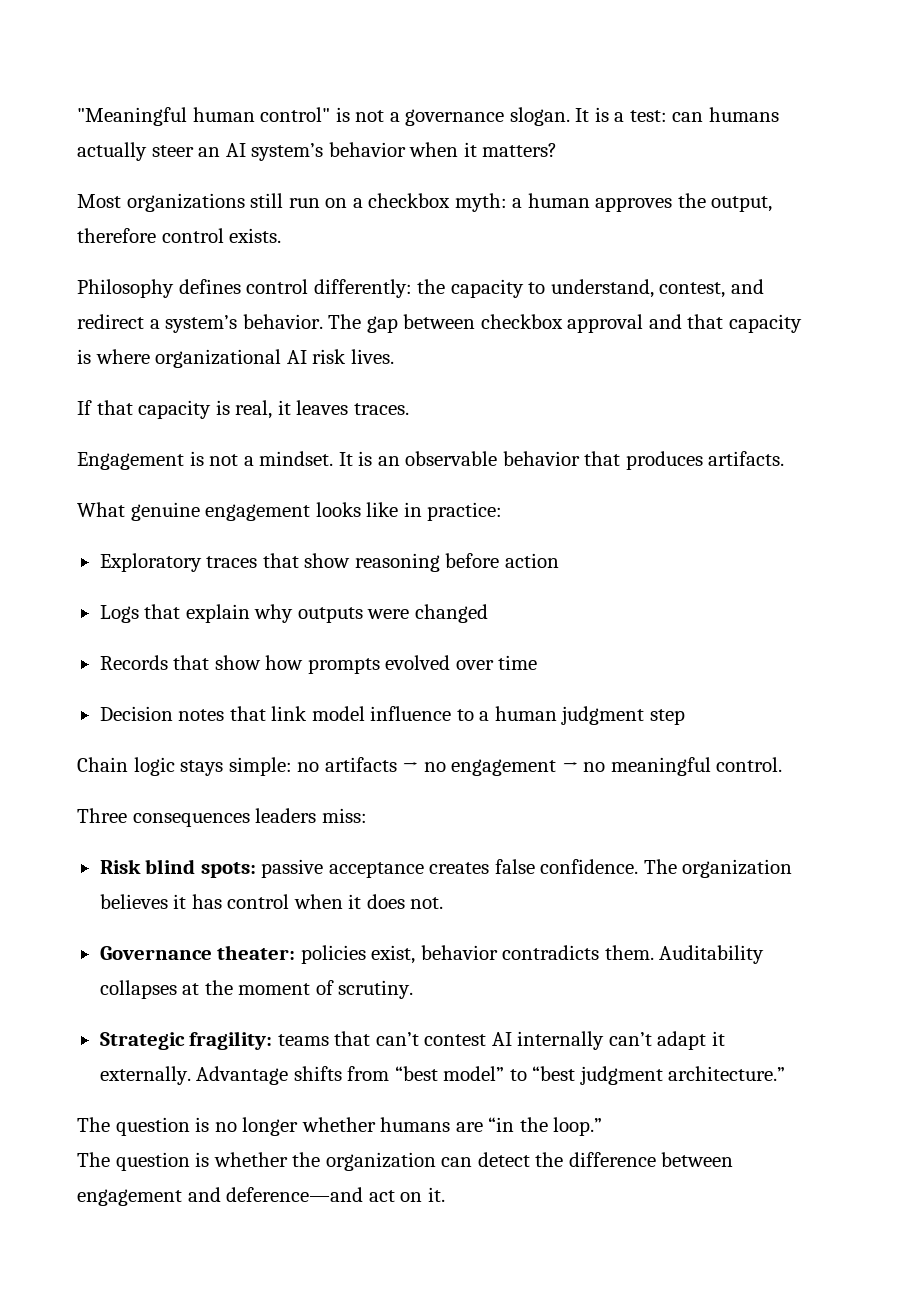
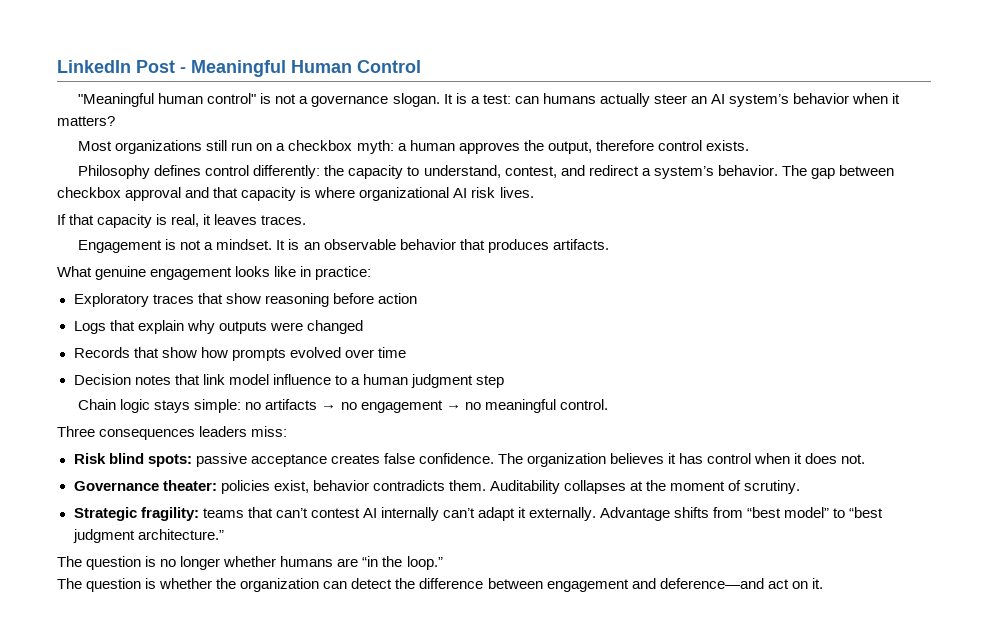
(77, 116) none -> [57,60,421,77] LinkedIn Post - Meaningful Human Control //

